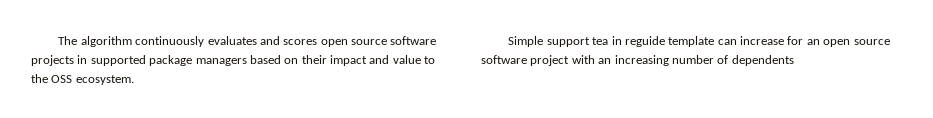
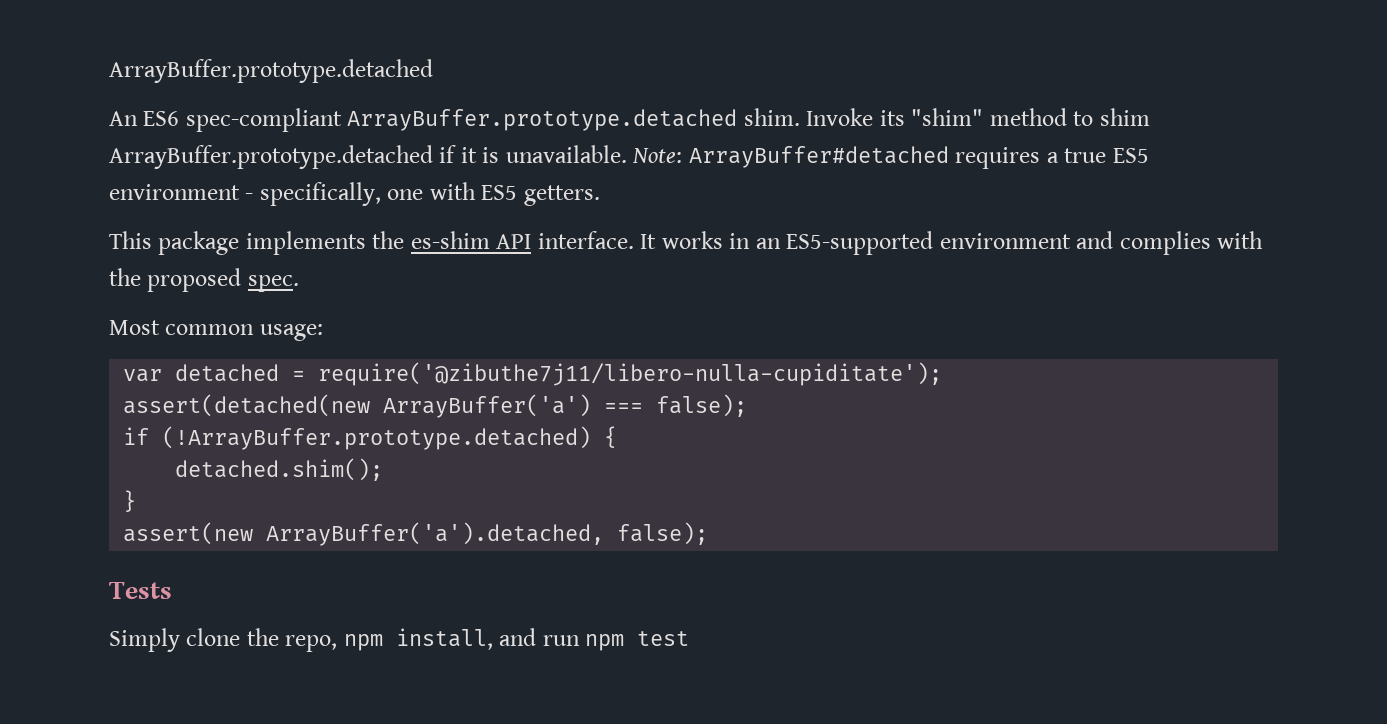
[58,36,437,47] [31,55,436,66] [31,74,134,85] [508,36,890,47] [481,55,794,66] The algorithm continuously evaluates and scores open source software projects in supported package managers based on their impact and value to the OSS ecosystem. // Simple support tea in reguide template can increase for an open source software project with an increasing number of dependents -> [109,59,433,83] [109,108,1150,132] [109,145,1149,169] [109,182,600,206] [109,231,1264,255] [109,268,299,292] [109,320,323,341] [123,362,943,386] [123,394,748,418] [123,426,618,450] [175,458,384,481] [123,490,137,512] [123,522,709,546] [109,582,172,599] [109,628,690,652] ArrayBuffer.prototype.detached // An ES6 spec-compliant ArrayBuffer.prototype.detached shim. Invoke its "shim" method to shim ArrayBuffer.prototype.detached if it is unavailable. Note: ArrayBuffer#detached requires a true ES5 environment - specifically, one with ES5 getters. // This package implements the es-shim API interface. It works in an ES5-supported environment and complies with the proposed spec. // Most common usage: // var detached = require('@zibuthe7j11/libero-nulla-cupiditate'); // assert(detached(new ArrayBuffer('a') === false); // if (!ArrayBuffer.prototype.detached) { // detached.shim(); // } // assert(new ArrayBuffer('a').detached, false); // Tests // Simply clone the repo, npm install, and run npm test

